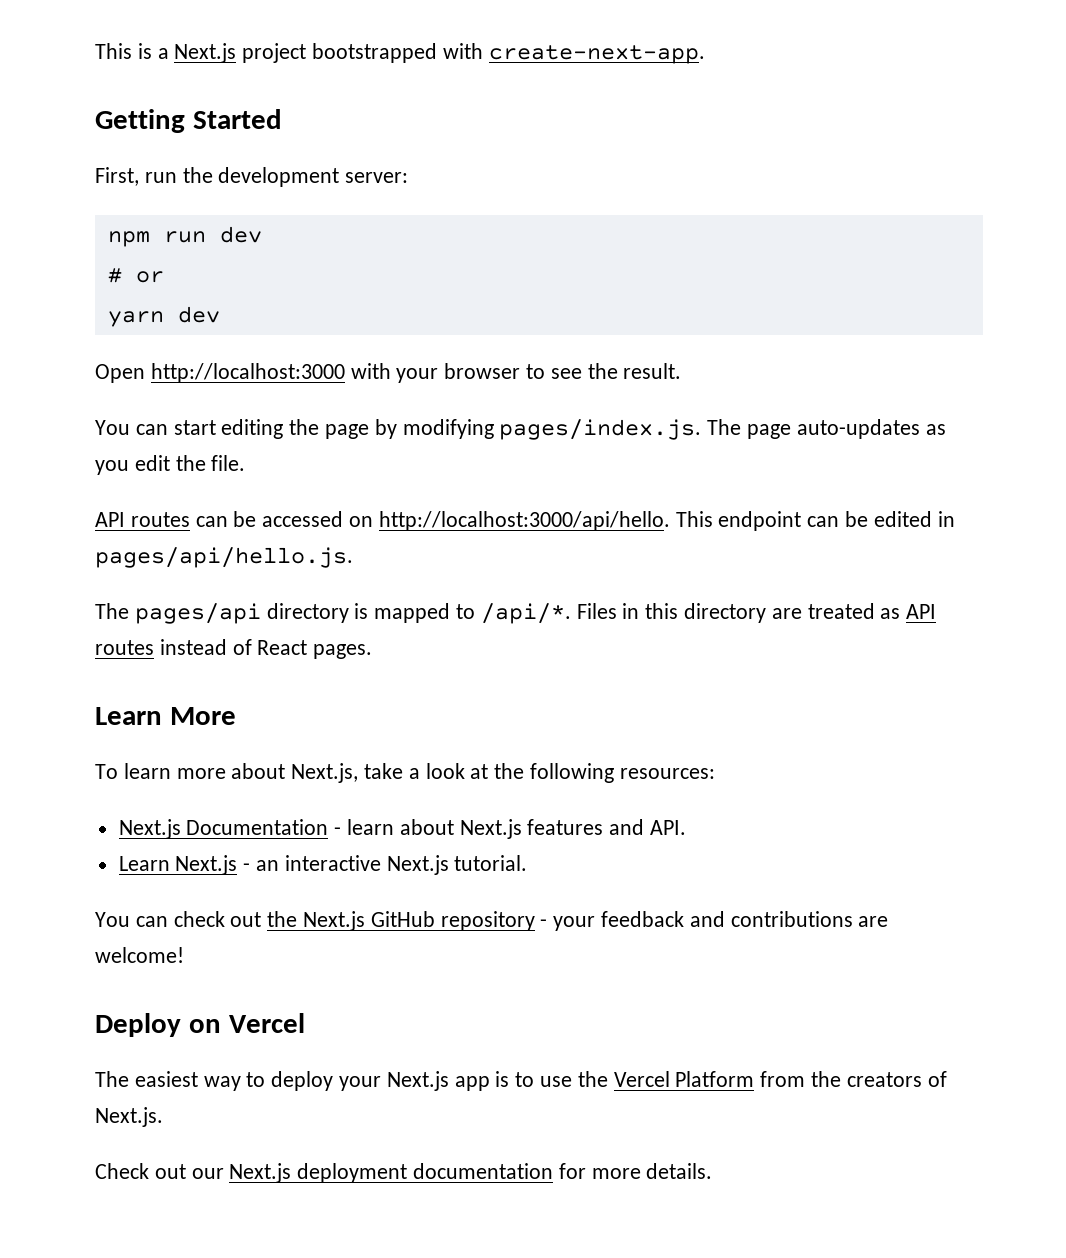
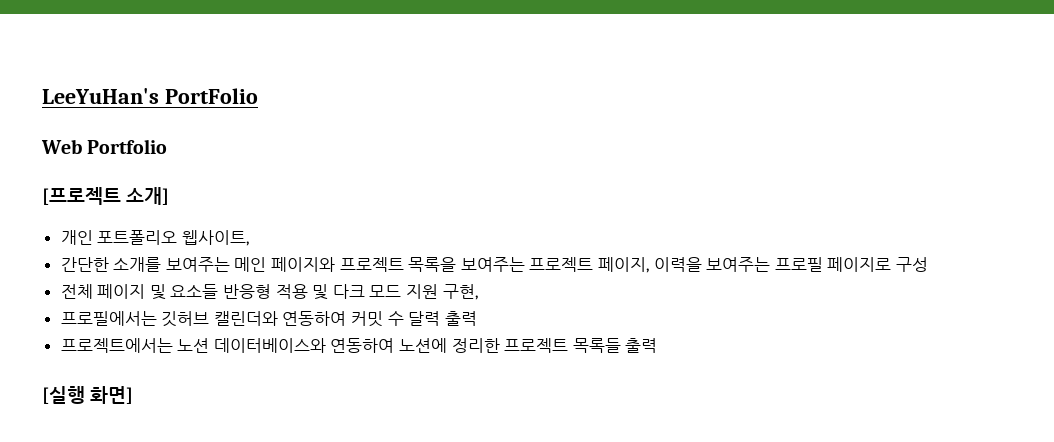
[95,43,705,64] [95,109,282,133] [95,167,409,187] [107,226,262,247] [107,268,164,283] [107,306,220,327] [95,363,682,383] [95,419,946,440] [95,455,246,475] [95,511,955,531] [95,547,353,568] [95,603,937,624] [95,639,373,659] [95,707,236,725] [95,763,715,783] [118,819,687,839] [118,855,528,875] [95,911,889,931] [95,947,184,963] [95,1013,305,1037] [95,1071,947,1091] [95,1107,163,1127] [95,1163,713,1183] This is a Next.js project bootstrapped with create-next-app. // Getting Started // First, run the development server: // npm run dev // # or // yarn dev // Open http://localhost:3000 with your browser to see the result. // You can start editing the page by modifying pages/index.js. The page auto-updates as you edit the file. // API routes can be accessed on http://localhost:3000/api/hello. This endpoint can be edited in pages/api/hello.js. // The pages/api directory is mapped to /api/*. Files in this directory are treated as API routes instead of React pages. // Learn More // To learn more about Next.js, take a look at the following resources: // Next.js Documentation - learn about Next.js features and API. // Learn Next.js - an interactive Next.js tutorial. // You can check out the Next.js GitHub repository - your feedback and contributions are welcome! // Deploy on Vercel // The easiest way to deploy your Next.js app is to use the Vercel Platform from the creators of Next.js. // Check out our Next.js deployment documentation for more details. -> [42,88,258,104] [41,139,168,154] [42,187,169,205] [60,230,249,246] [60,257,928,273] [60,284,478,300] [60,311,477,327] [60,338,658,353] [42,386,133,404] LeeYuHan's PortFolio // Web Portfolio // [프로젝트 소개] // 개인 포트폴리오 웹사이트, // 간단한 소개를 보여주는 메인 페이지와 프로젝트 목록을 보여주는 프로젝트 페이지, 이력을 보여주는 프로필 페이지로 구성 // 전체 페이지 및 요소들 반응형 적용 및 다크 모드 지원 구현, // 프로필에서는 깃허브 캘린더와 연동하여 커밋 수 달력 출력 // 프로젝트에서는 노션 데이터베이스와 연동하여 노션에 정리한 프로젝트 목록들 출력 // [실행 화면]

